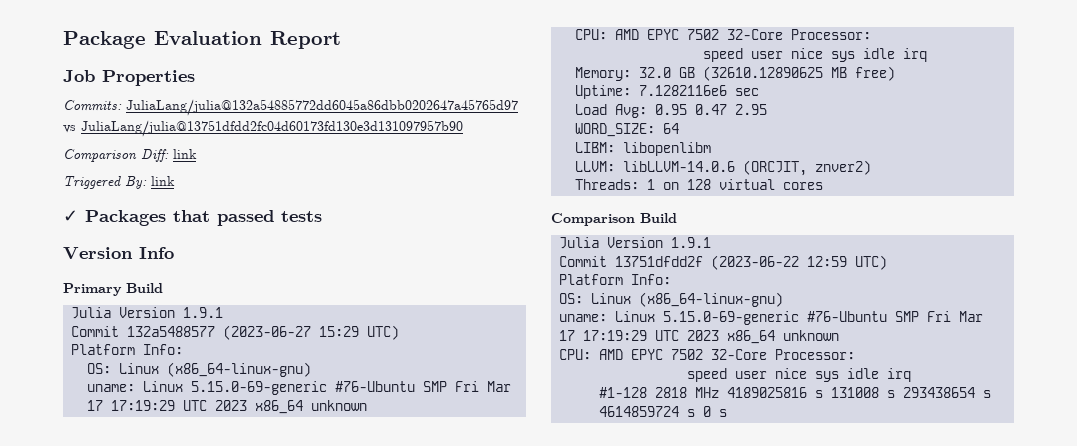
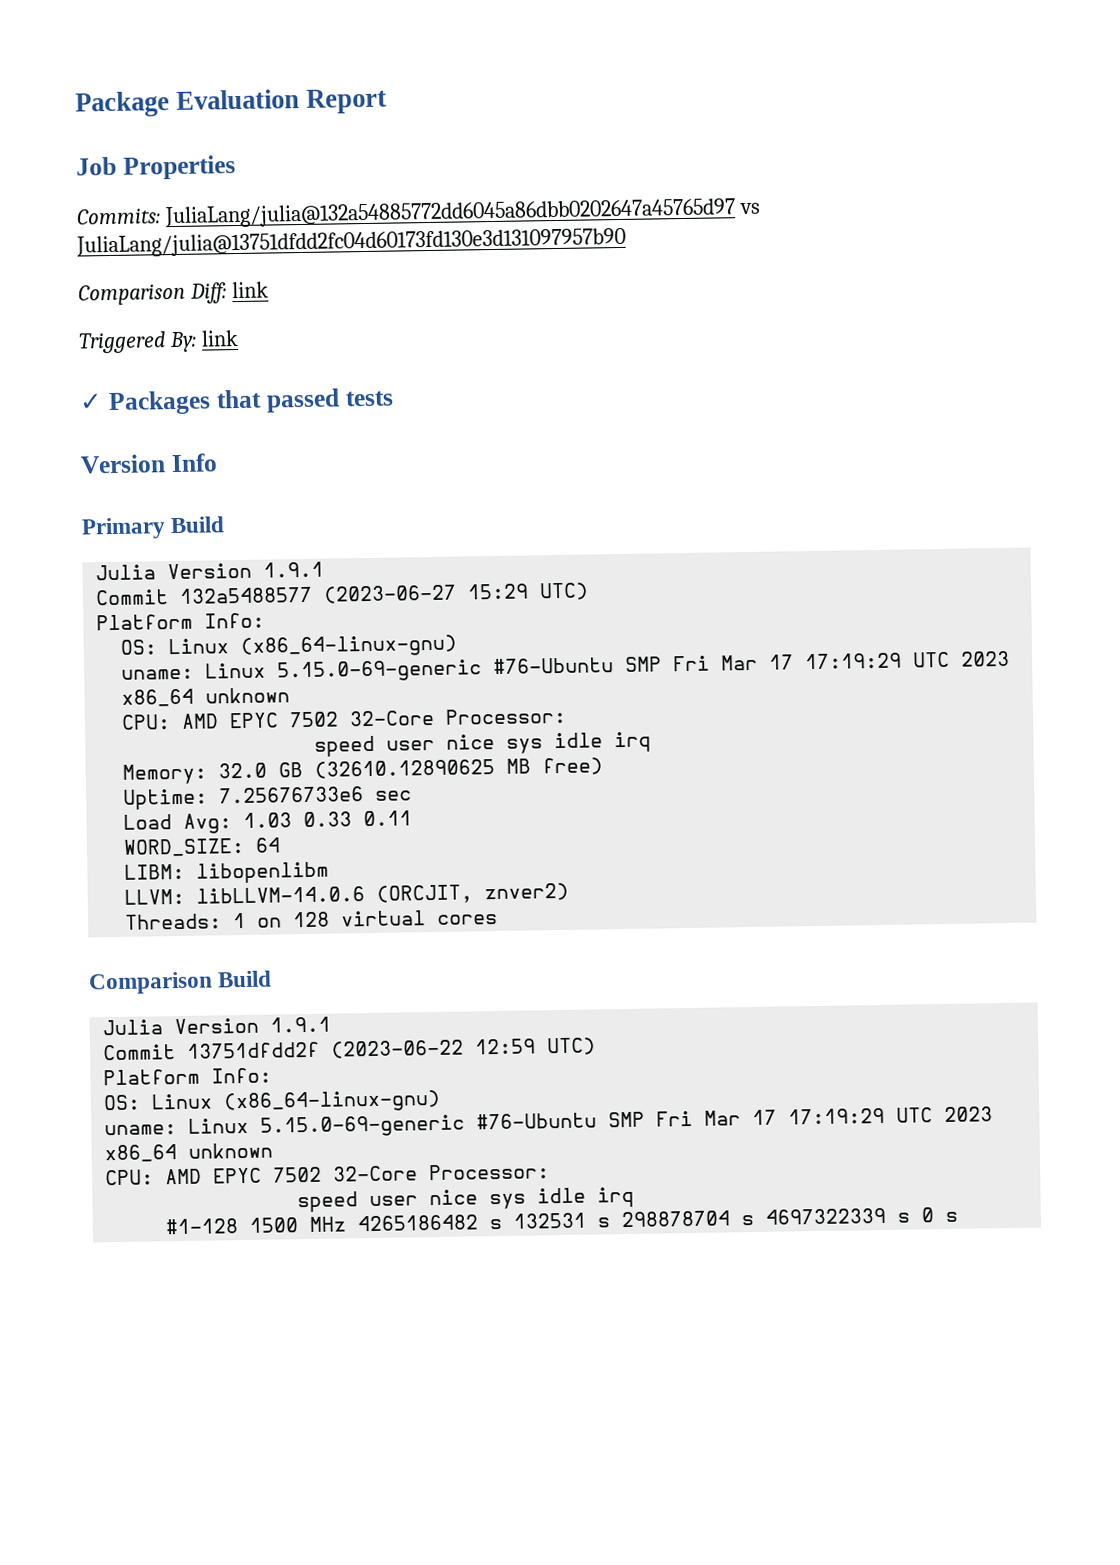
[639,85,728,96] 7.1282116e6 -> [219,786,365,804] 7.25676733e6
[655,104,768,115] 0.95 0.47 2.95 -> [243,810,413,828] 1.03 0.33 0.11
[655,387,992,398] [599,406,680,417] 2818 MHz 4189025816 s 131008 s 293438654 s 4614859724 -> [249,1207,887,1233] 1500 MHz 4265186482 s 132531 s 298878704 s 4697322339

